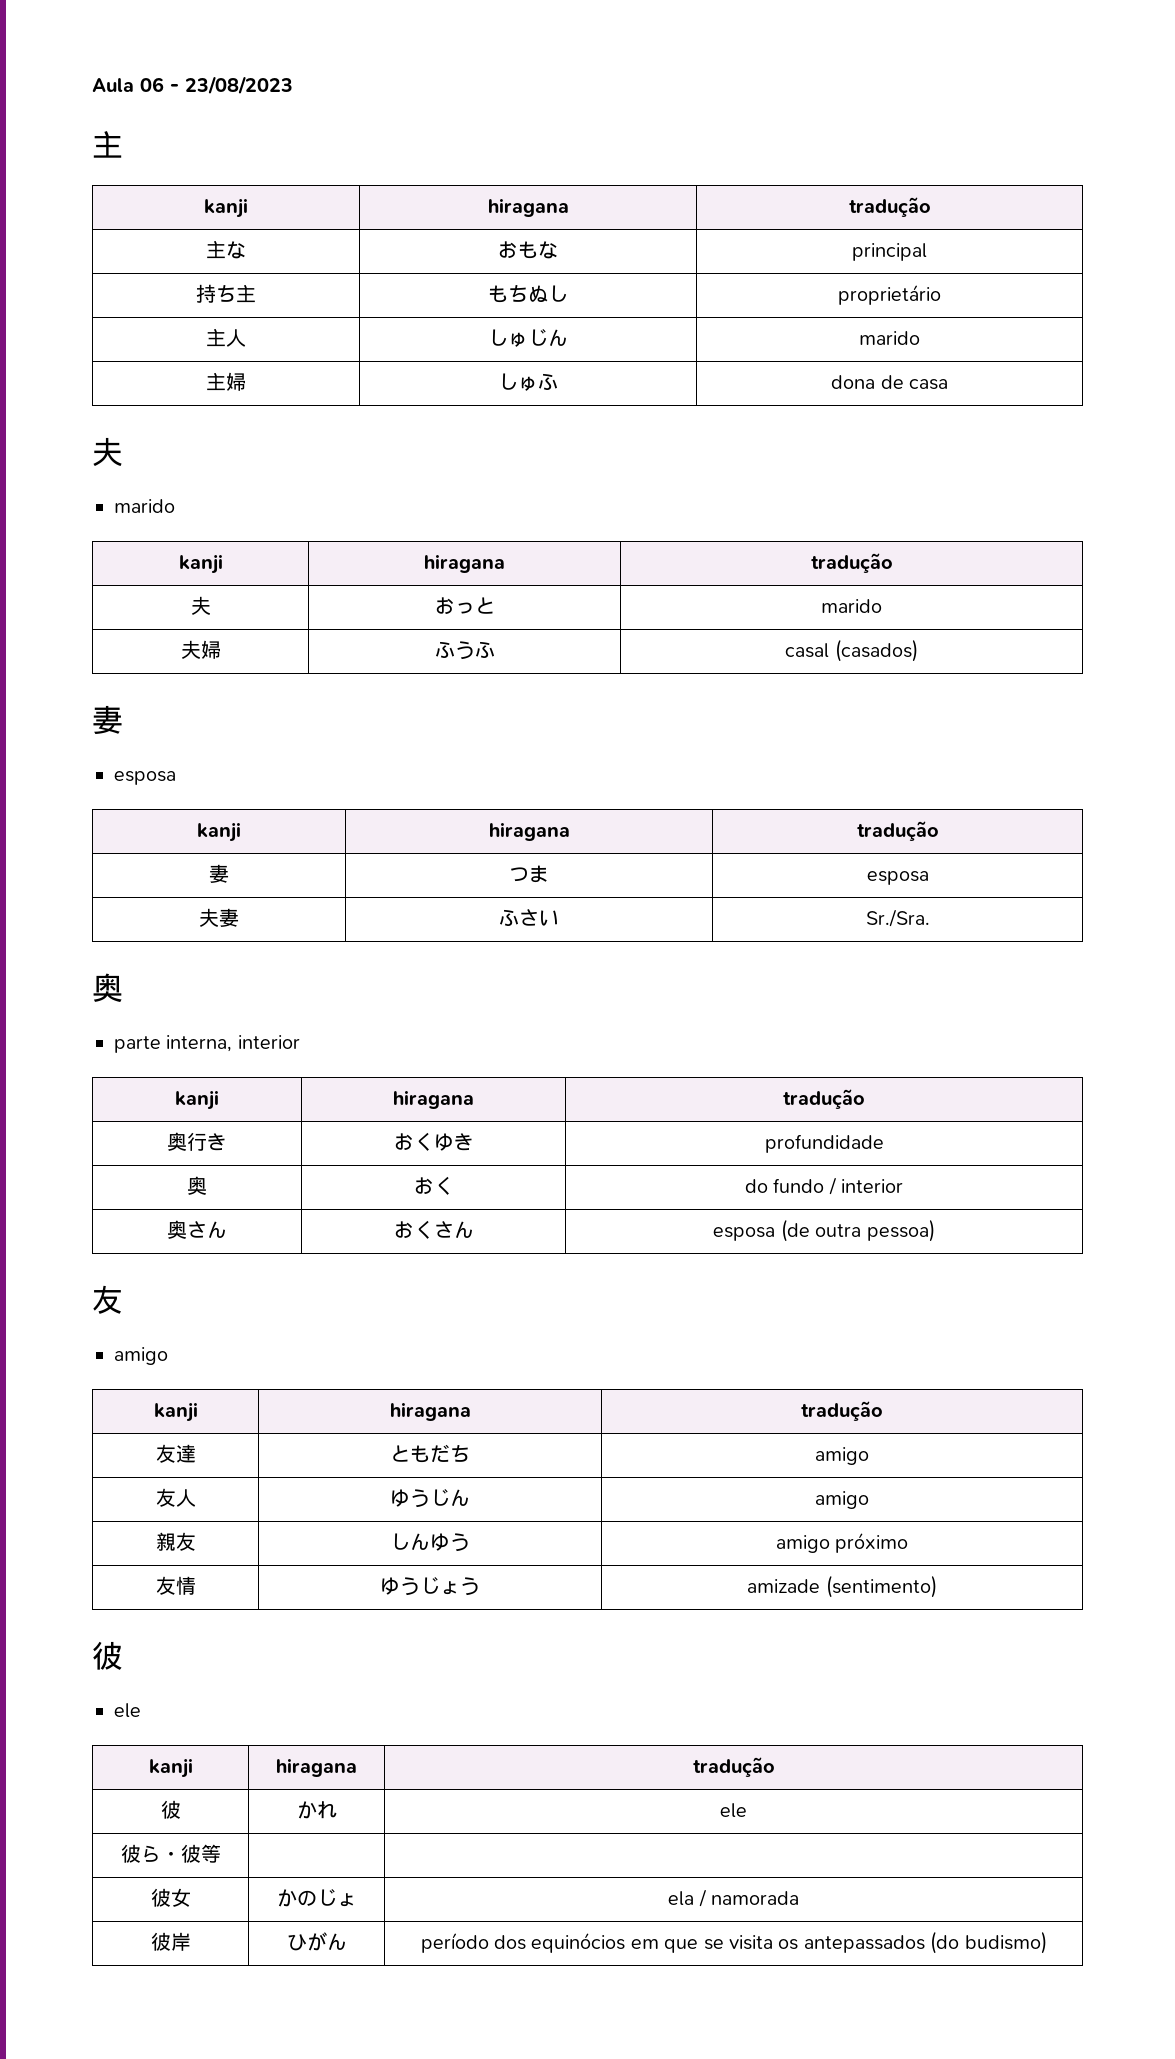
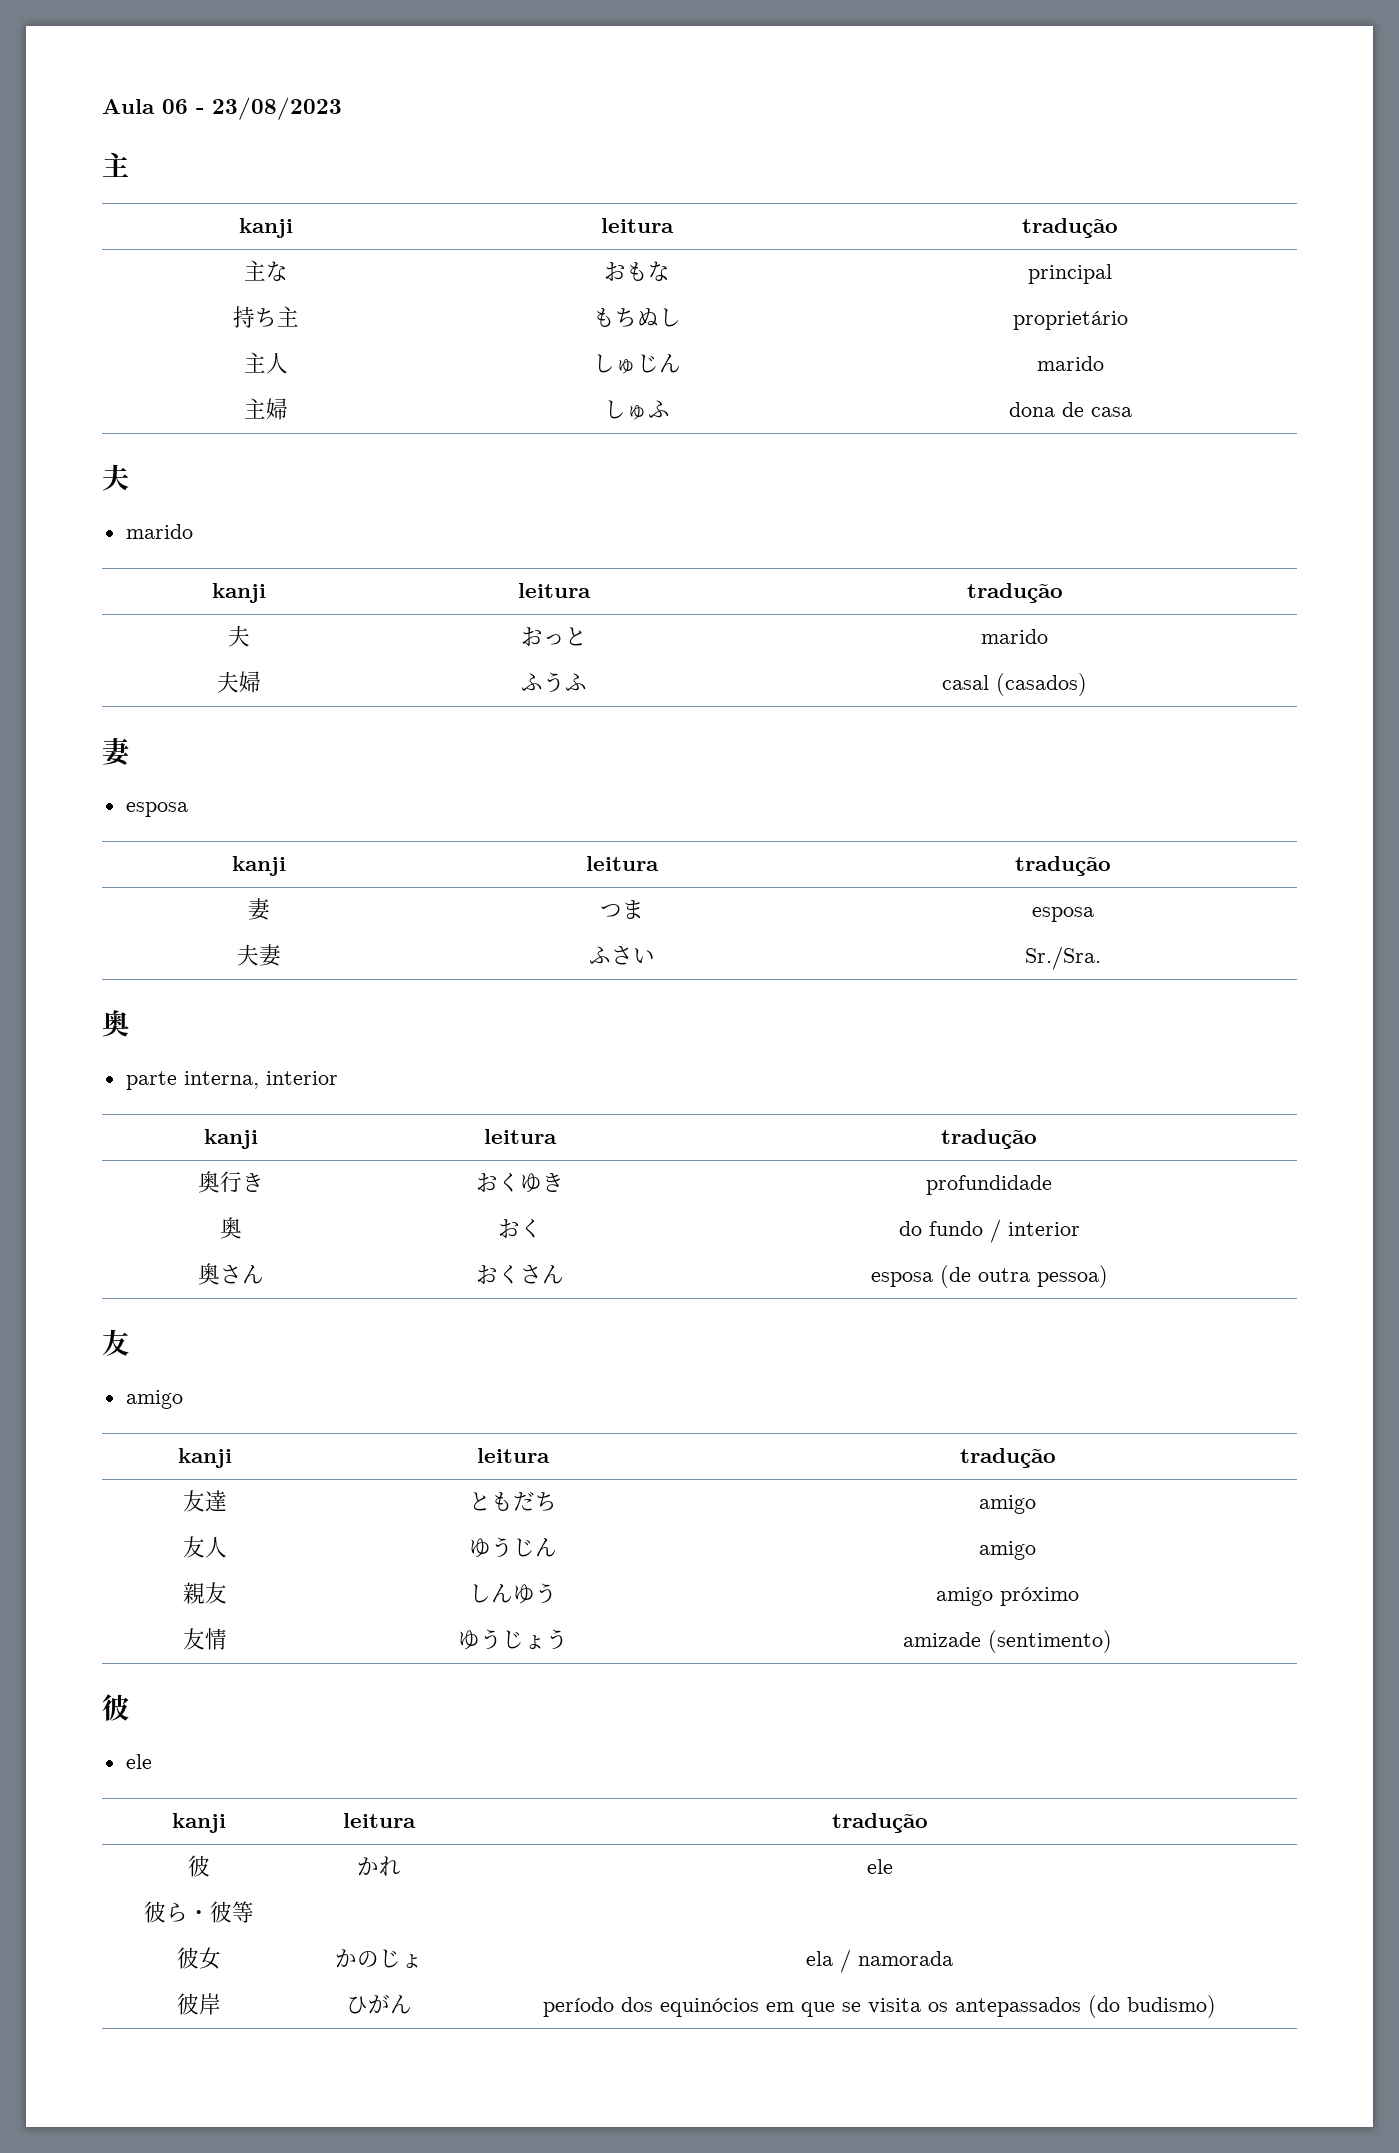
[487,198,569,217] hiragana -> [600,218,674,233] leitura
[424,554,505,573] hiragana -> [517,583,591,598] leitura
[488,822,570,841] hiragana -> [586,856,659,871] leitura
[393,1090,474,1109] hiragana -> [484,1129,557,1144] leitura
[389,1402,471,1421] hiragana -> [477,1448,550,1463] leitura
[276,1758,357,1777] hiragana -> [342,1813,416,1828] leitura

